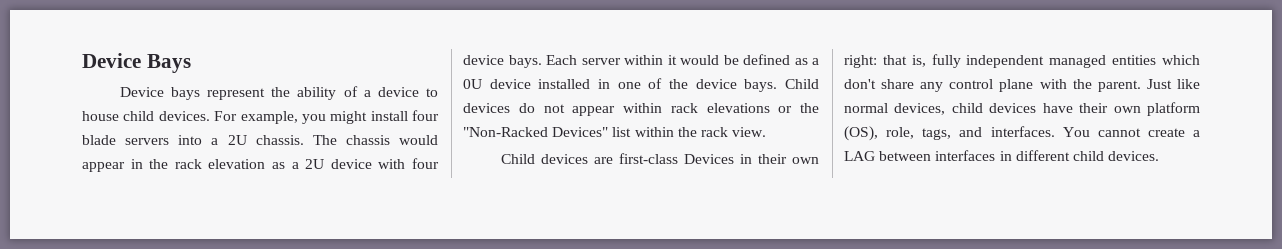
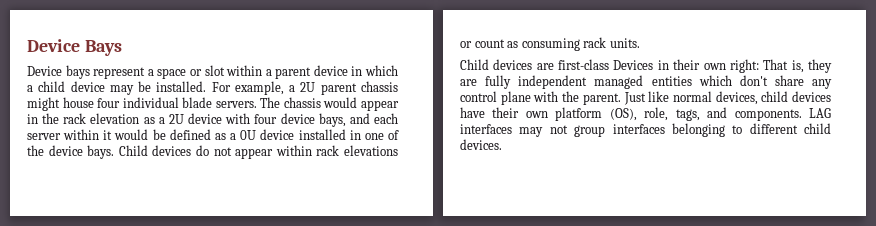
[271,86,438,100] [82,110,439,124] [82,135,304,145] the ability of a device to house child devices. For example, you might install four blade servers into a 2U chassis. -> [147,65,398,79] [27,81,398,95] [27,97,257,111] a space or slot within a parent device in which a child device may be installed. For example, a 2U parent chassis might house four individual blade servers.
[508,55,577,68] bays. Each -> [318,113,398,127] bays, and each
[800,103,819,113] [463,127,767,137] the "Non-Racked Devices" list within the rack view. -> [474,37,640,51] count as consuming rack units.
[882,55,926,67] that is, -> [763,59,832,73] [460,79,477,86] That is, they are
[990,126,1200,137] [844,150,1012,161] interfaces. You cannot create a LAG between interfaces in -> [734,108,831,121] [460,123,743,137] components. LAG interfaces may not group interfaces belonging to

